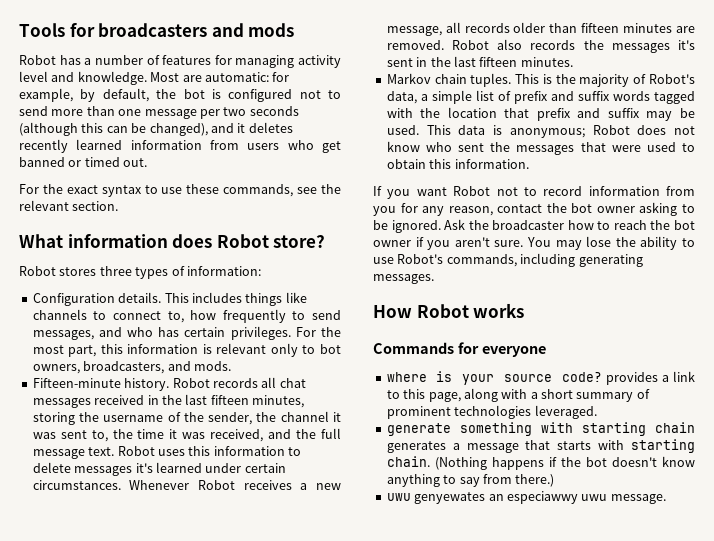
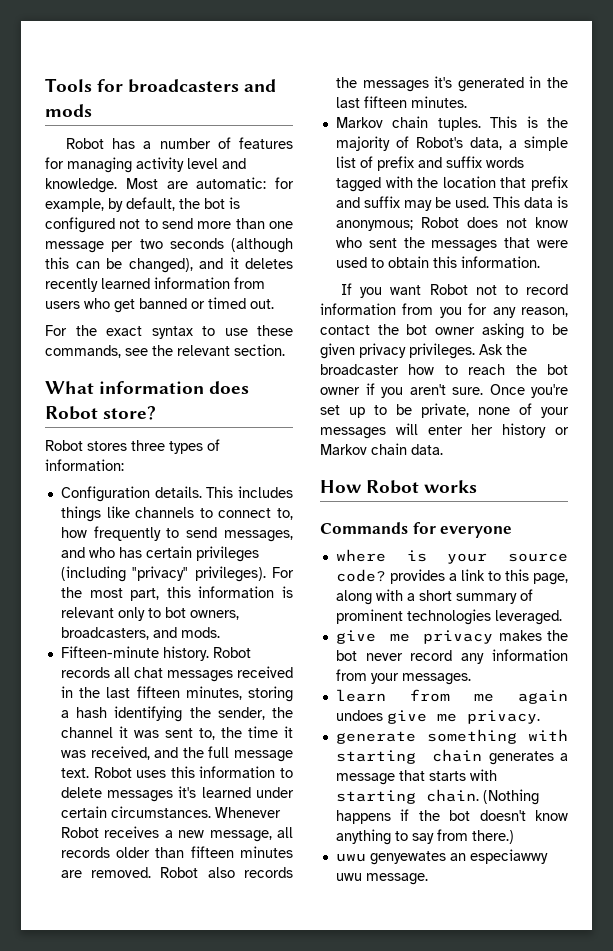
[230,326,291,340] privileges. -> [195,546,259,562] [60,566,266,582] privileges (including "privacy" privileges).
[79,412,181,422] the username of -> [60,706,183,722] a hash identifying
[386,58,413,67] sent -> [457,77,524,92] generated
[391,220,441,233] ignored. -> [320,343,475,359] given privacy privileges.
[527,236,695,250] [373,253,643,267] [373,274,434,284] You may lose the ability to use Robot's commands, including generating messages. -> [489,384,568,398] [320,403,569,418] [320,423,569,439] [320,443,443,455] Once you're set up to be private, none of your messages will enter her history or Markov chain data.
(597, 412) none -> [335,630,568,644] [335,649,568,664] [335,669,471,685] [335,689,568,704] [335,710,540,724] // give me privacy makes the bot never record any information from your messages. // learn from me again undoes give me privacy.

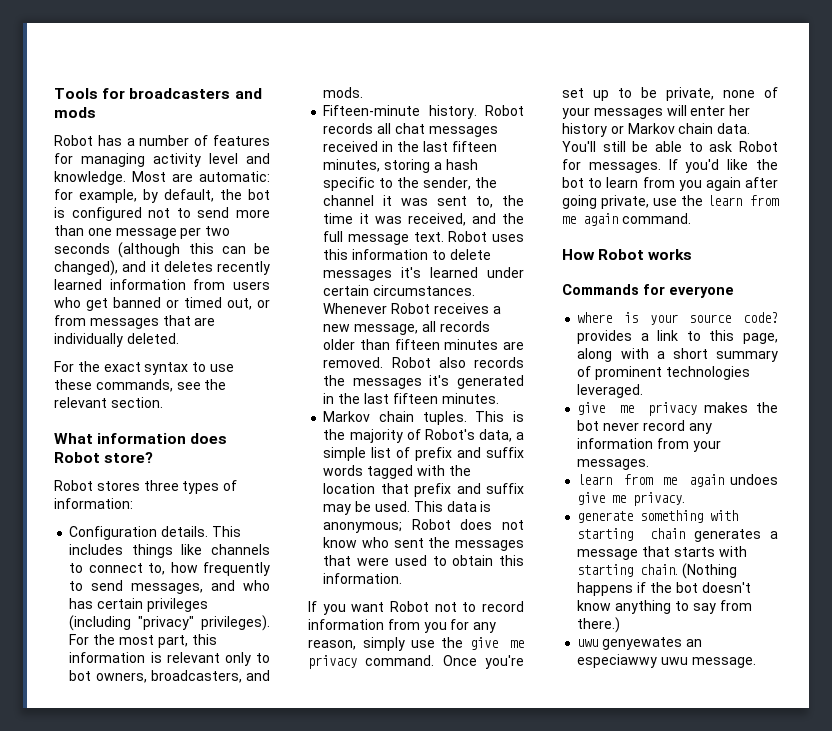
[250,299,274,309] out. -> [227,298,270,310] [54,315,216,329] [54,333,179,347] out, or from messages that are individually deleted.
[114,706,183,722] identifying -> [323,177,394,191] specific to
[320,323,568,339] [320,343,527,359] [320,364,568,375] [320,383,483,398] contact the bot owner asking to be given privacy privileges. Ask the broadcaster how to reach the bot owner if you aren't sure. -> [362,637,524,651] [308,655,435,669] simply use the give me privacy command.
(443, 449) none -> [562,141,778,152] [562,159,778,173] [562,177,778,191] [562,195,779,209] [562,213,691,226] You'll still be able to ask Robot for messages. If you'd like the bot to learn from you again after going private, use the learn from me again command.

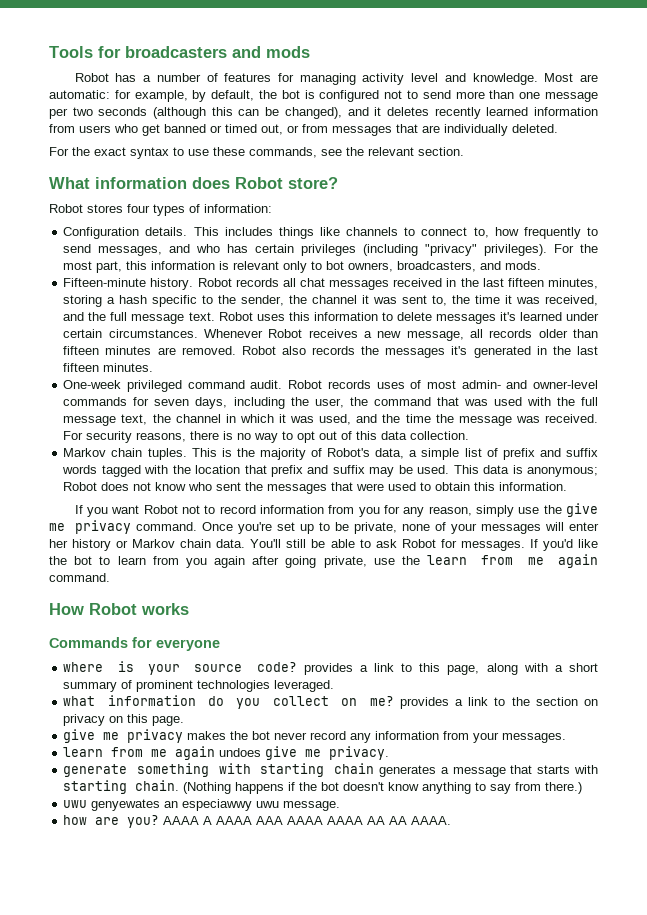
[143,480,179,491] three -> [127,204,150,213] four
(499, 398) none -> [63,380,598,392] [63,397,598,409] [63,414,599,426] [63,431,470,443] // One-week privileged command audit. Robot records uses of most admin- and owner-level commands for seven days, including the user, the command that was used with the full message text, the channel in which it was used, and the time the message was received. For security reasons, there is no way to opt out of this data collection.
(644, 391) none -> [63,695,599,709] [63,714,185,726] // what information do you collect on me? provides a link to the section on privacy on this page.
(756, 662) none -> [63,815,452,828] // how are you? AAAA A AAAA AAA AAAA AAAA AA AA AAAA.

